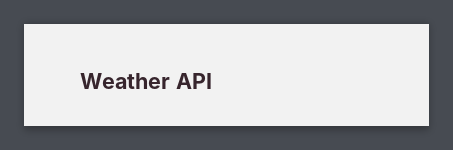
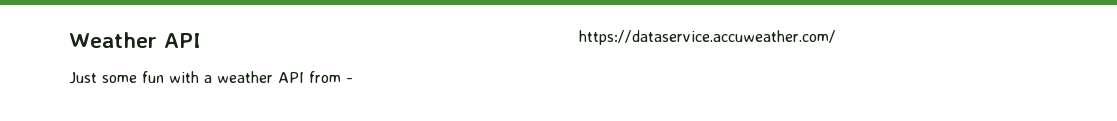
(212, 81) none -> [69,71,353,84] [579,30,836,45] // Just some fun with a weather API from - https://dataservice.accuweather.com/

